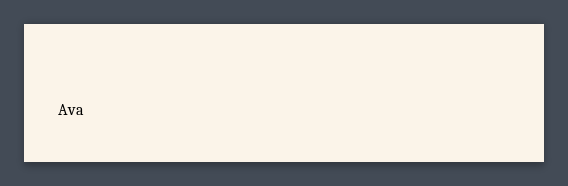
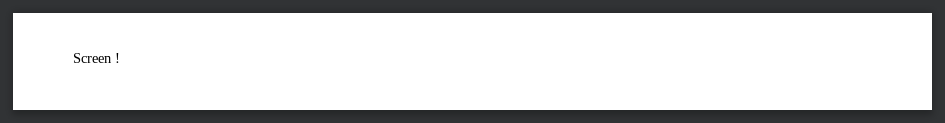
[58,104,84,115] Ava -> [73,53,120,63] Screen !

